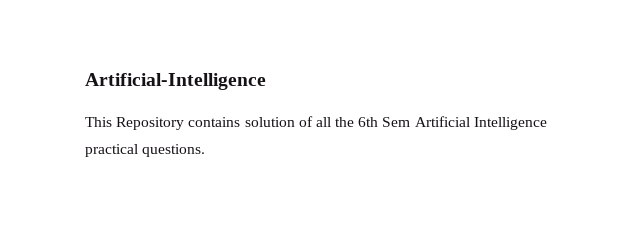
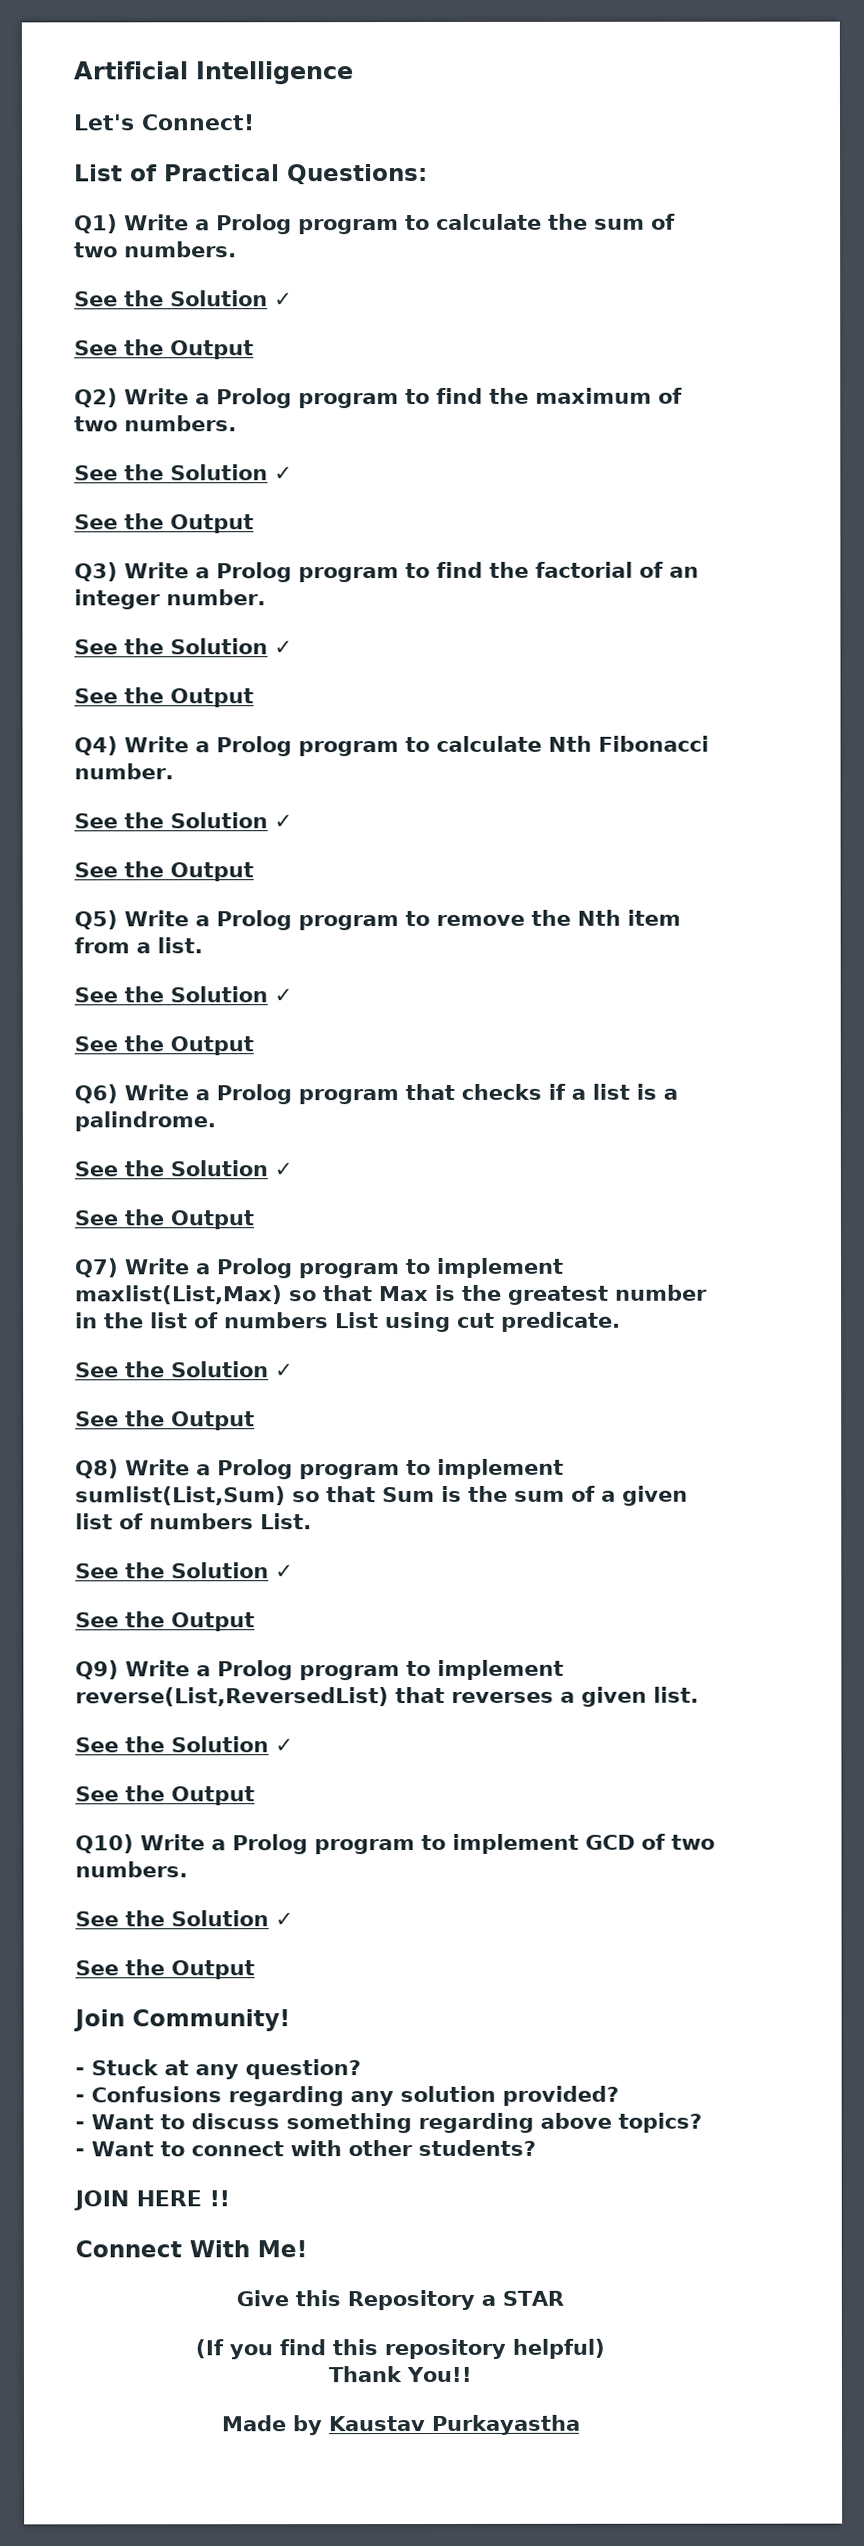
[85,73,266,90] [85,116,547,130] [85,144,206,157] Artificial-Intelligence // This Repository contains solution of all the 6th Sem Artificial Intelligence practical questions. -> [73,61,353,85] [73,114,255,131] [74,164,428,185] [74,213,676,235] [74,241,237,258] [74,290,293,307] [74,339,254,360] [74,387,683,409] [74,415,237,432] [74,464,293,481] [74,513,254,534] [74,561,699,583] [74,589,266,610] [74,638,293,655] [74,687,254,708] [74,735,709,757] [74,763,174,780] [74,812,293,829] [74,861,254,882] [74,909,681,931] [74,937,203,954] [74,986,293,1003] [74,1035,254,1056] [74,1083,678,1105] [74,1111,216,1132] [74,1160,293,1177] [74,1209,254,1230] [74,1257,564,1279] [75,1284,708,1305] [75,1311,621,1333] [75,1361,294,1378] [75,1410,255,1431] [75,1458,564,1480] [75,1485,688,1506] [75,1513,312,1530] [75,1562,294,1579] [75,1611,255,1632] [75,1659,564,1681] [75,1686,699,1707] [75,1736,294,1753] [75,1785,255,1806] [75,1833,715,1855] [75,1861,188,1878] [75,1910,294,1927] [75,1959,255,1980] [73,2009,290,2032] [75,2059,361,2080] [75,2085,619,2107] [75,2112,702,2134] [75,2139,536,2157] [73,2190,230,2211] [75,2240,307,2258] [236,2289,565,2311] [195,2338,605,2360] [328,2366,473,2383] [220,2414,581,2436] Artificial Intelligence // Let's Connect! // List of Practical Questions: // Q1) Write a Prolog program to calculate the sum of two numbers. // See the Solution ✓ // See the Output // Q2) Write a Prolog program to find the maximum of two numbers. // See the Solution ✓ // See the Output // Q3) Write a Prolog program to find the factorial of an integer number. // See the Solution ✓ // See the Output // Q4) Write a Prolog program to calculate Nth Fibonacci number. // See the Solution ✓ // See the Output // Q5) Write a Prolog program to remove the Nth item from a list. // See the Solution ✓ // See the Output // Q6) Write a Prolog program that checks if a list is a palindrome. // See the Solution ✓ // See the Output // Q7) Write a Prolog program to implement maxlist(List,Max) so that Max is the greatest number in the list of numbers List using cut predicate. // See the Solution ✓ // See the Output // Q8) Write a Prolog program to implement sumlist(List,Sum) so that Sum is the sum of a given list of numbers List. // See the Solution ✓ // See the Output // Q9) Write a Prolog program to implement reverse(List,ReversedList) that reverses a given list. // See the Solution ✓ // See the Output // Q10) Write a Prolog program to implement GCD of two numbers. // See the Solution ✓ // See the Output // Join Community! // - Stuck at any question? // - Confusions regarding any solution provided? // - Want to discuss something regarding above topics? // - Want to connect with other students? // JOIN HERE !! // Connect With Me! // Give this Repository a STAR // (If you find this repository helpful) // Thank You!! // Made by Kaustav Purkayastha

